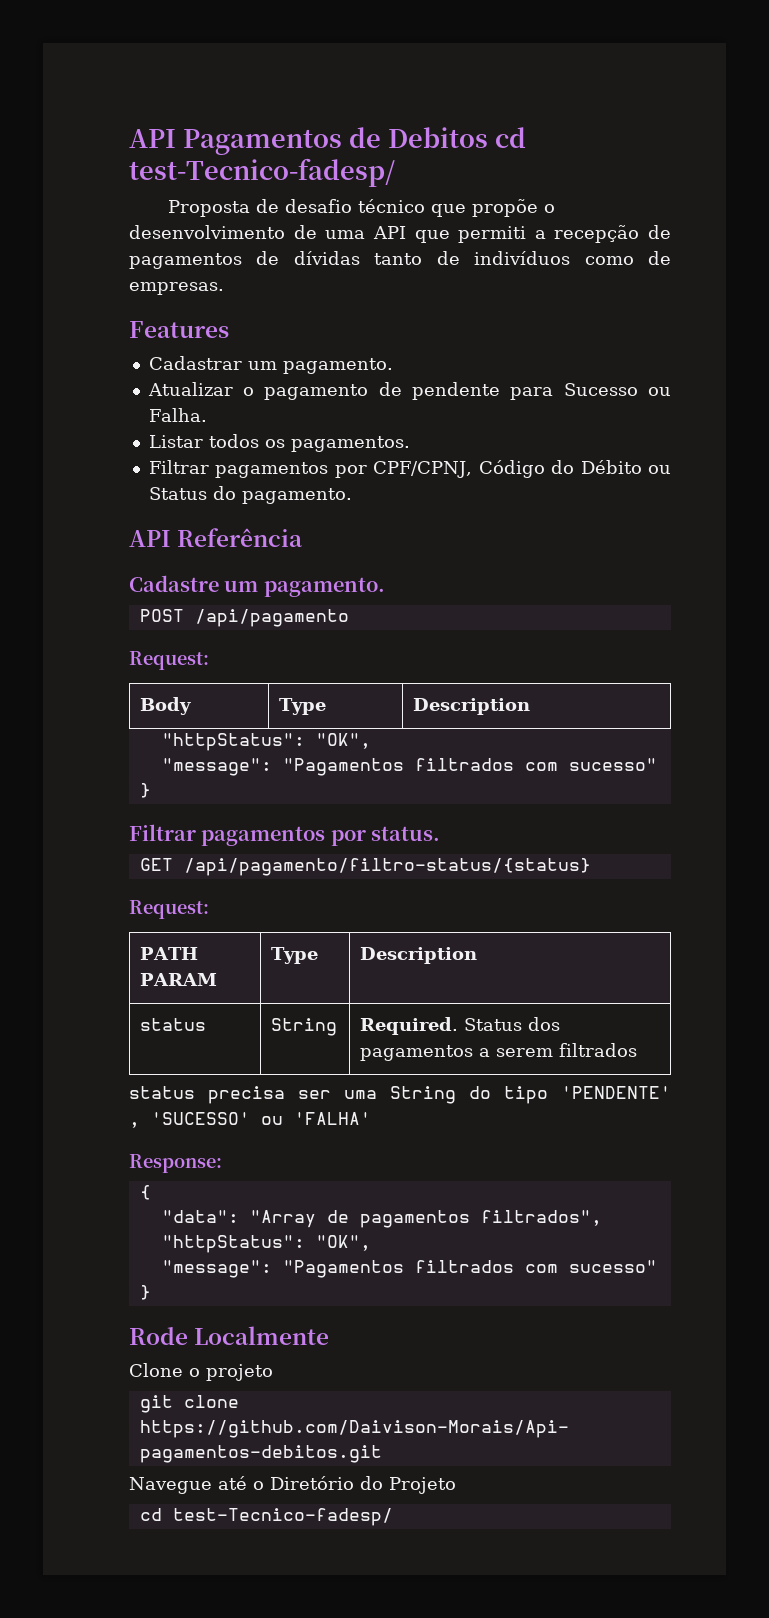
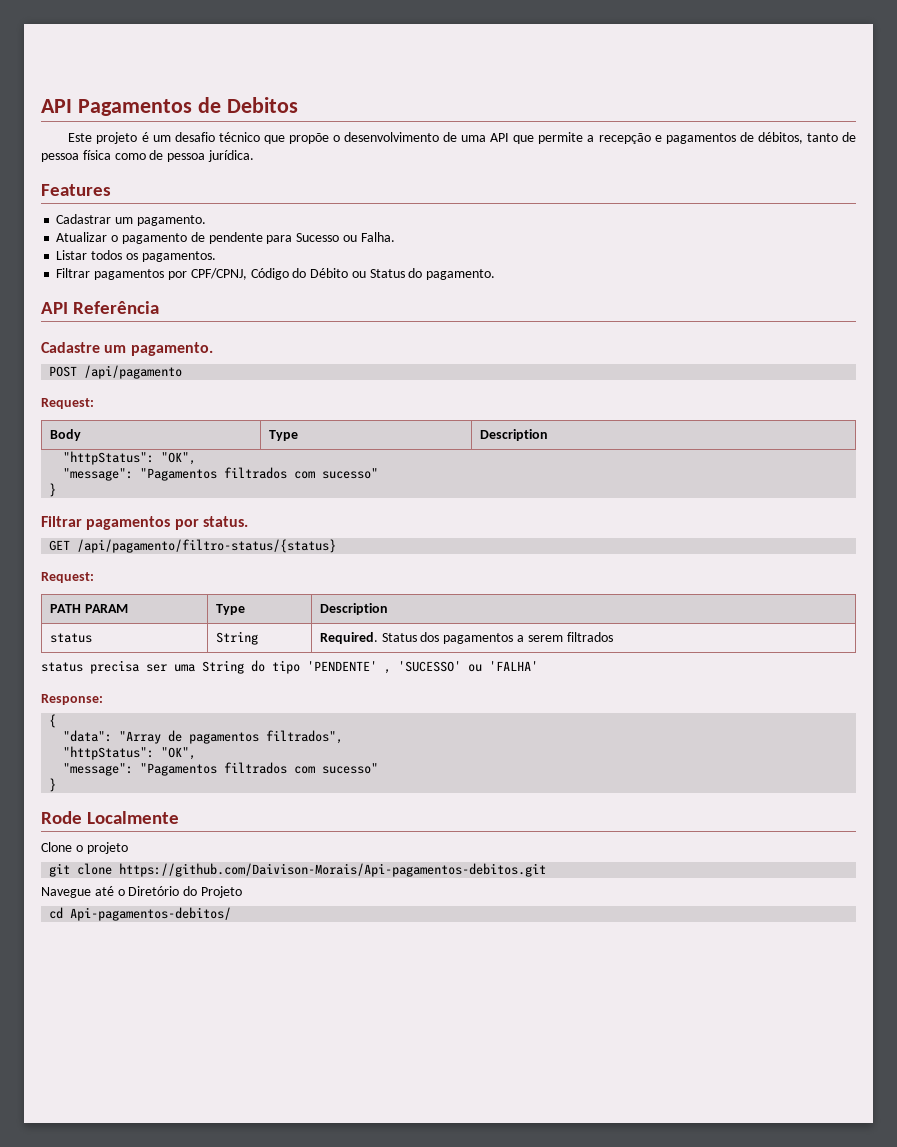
[494,127,526,148] [129,158,395,187] [167,199,279,217] cd test-Tecnico-fadesp/ // Proposta de -> [68,132,171,144] // Este projeto é um
[458,226,527,243] permiti -> [538,132,584,144] permite
[648,225,671,239] de -> [654,135,662,142] e
[293,251,360,265] dívidas -> [757,132,803,144] débitos,
[474,251,671,265] [129,282,224,295] indivíduos como de empresas. -> [41,150,254,162] pessoa física como de pessoa jurídica.
[172,1508,393,1526] test-Tecnico-fadesp/ -> [70,907,232,921] Api-pagamentos-debitos/

